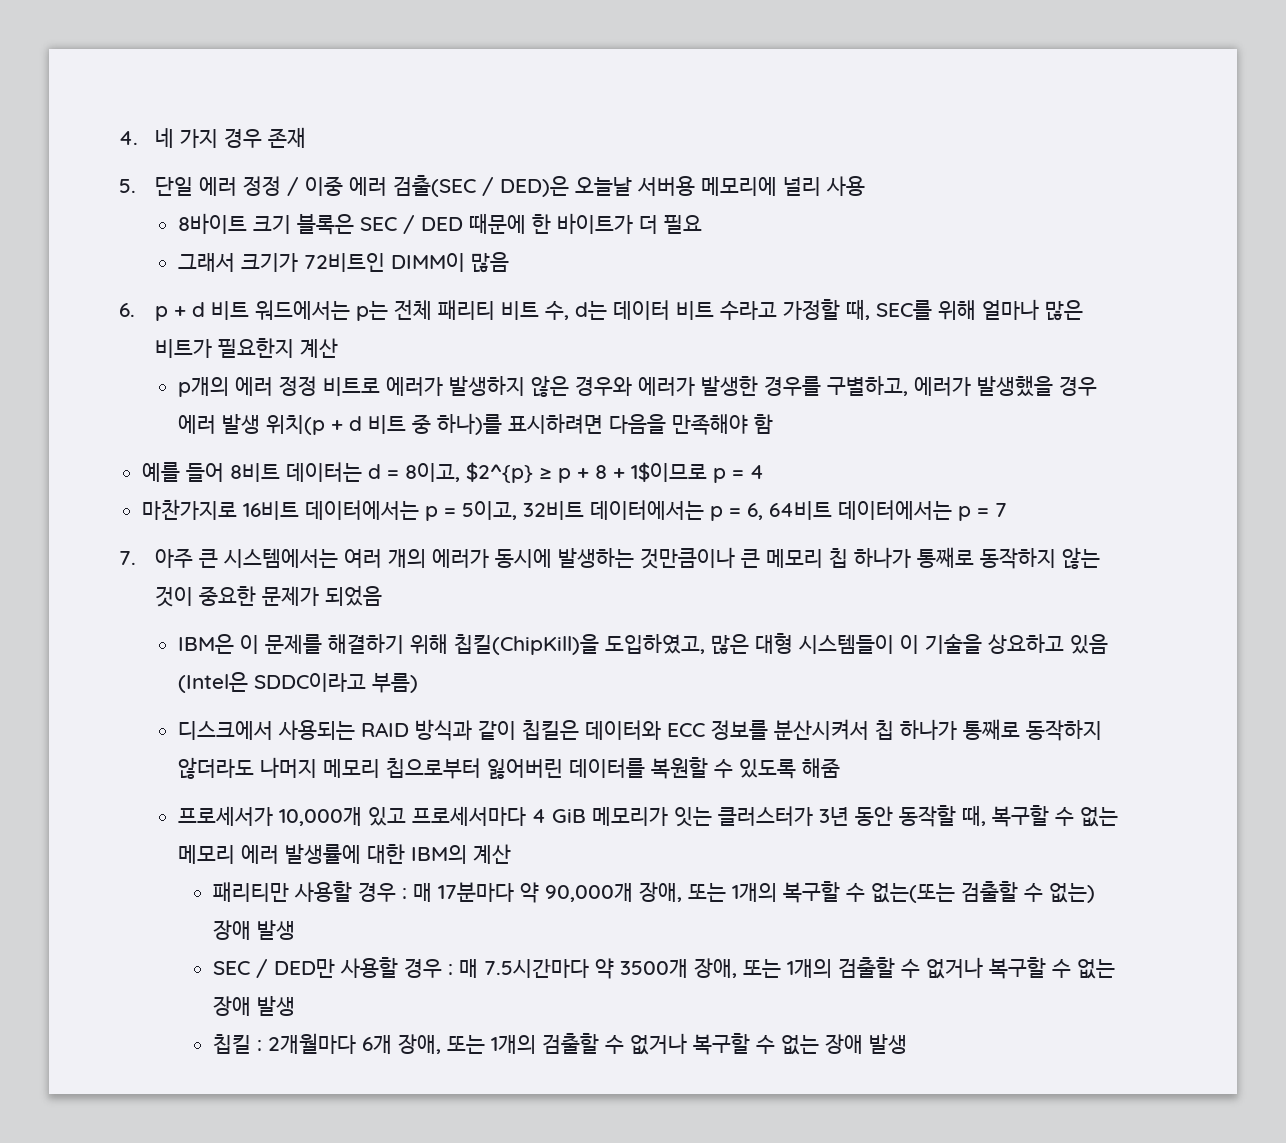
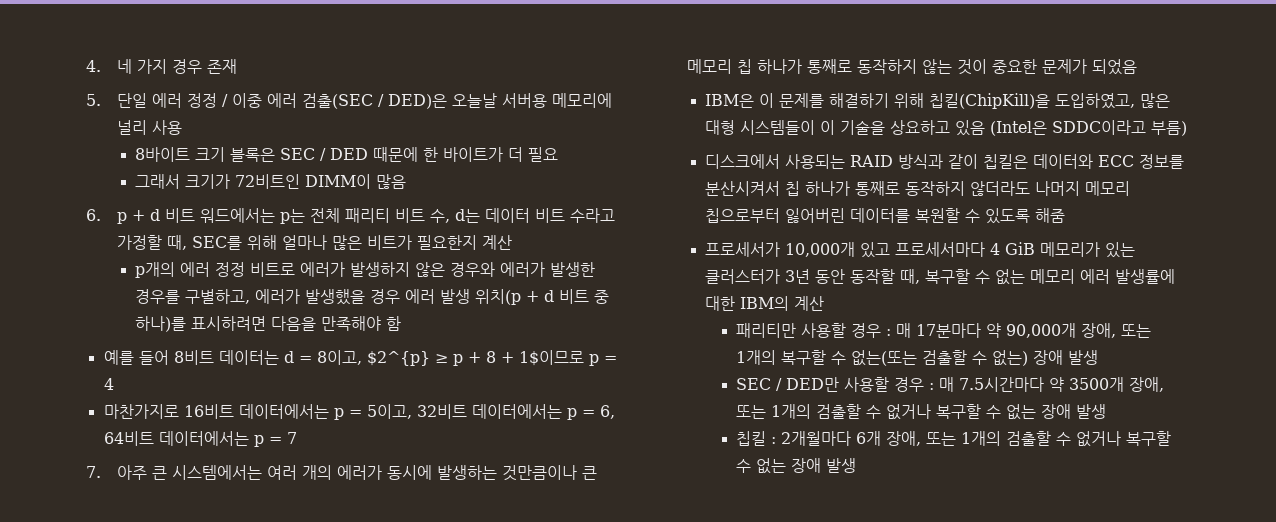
[673,807,712,827] 잇는 -> [1104,242,1135,258] 있는

